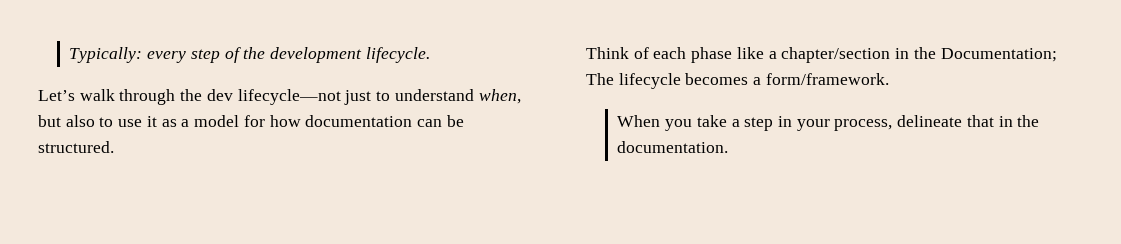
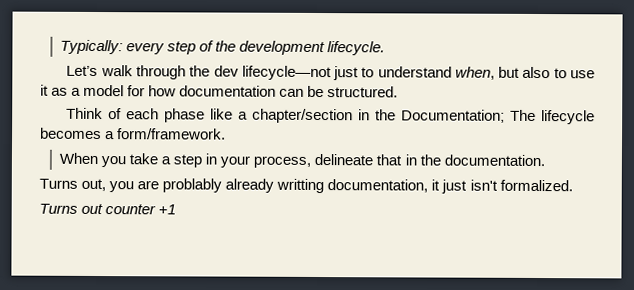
(729, 147) none -> [39,178,573,194] [39,203,177,215] // Turns out, you are problably already writting documentation, it just isn't formalized. // Turns out counter +1

